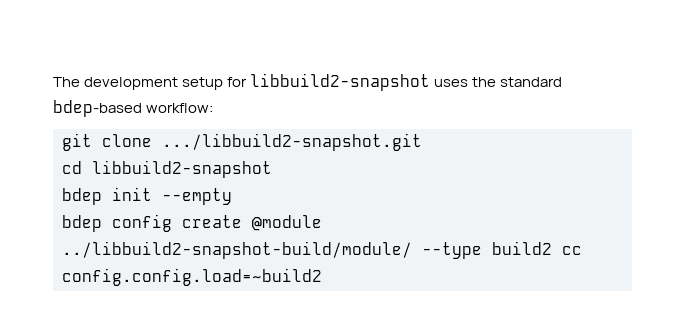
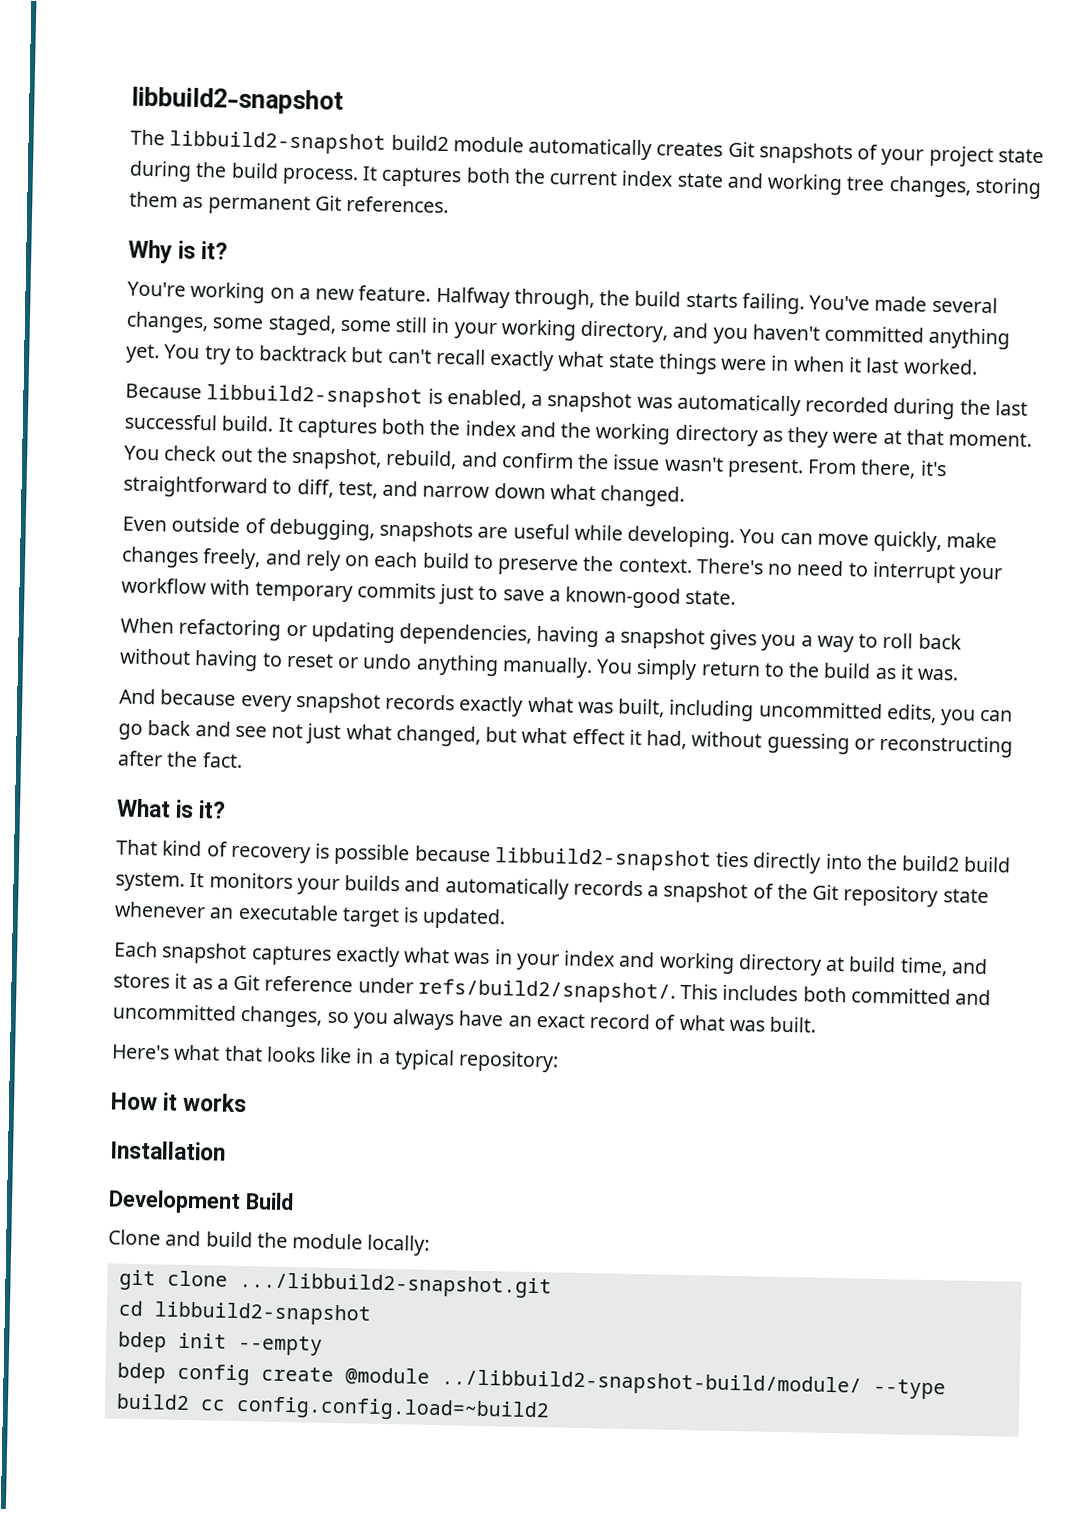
[53,73,563,91] [53,100,214,117] The development setup for libbuild2-snapshot uses the standard bdep-based workflow: -> [131,86,344,115] [130,129,1044,168] [129,160,1041,200] [129,191,450,216] [128,239,229,264] [127,281,998,315] [126,311,1011,350] [126,343,978,375] [125,383,1028,420] [124,413,1033,448] [124,445,947,479] [123,475,686,507] [122,516,998,553] [121,546,1004,585] [121,577,737,609] [120,617,962,653] [119,648,960,681] [119,688,1014,726] [118,720,1014,758] [117,750,243,768] [116,798,227,819] [116,839,1012,874] [115,871,989,908] [114,901,507,930] [114,941,988,977] [113,973,992,1006] [112,1003,817,1033] [111,1044,560,1073] [110,1092,248,1113] [109,1140,226,1161] [108,1189,294,1215] [108,1229,431,1256] libbuild2-snapshot // The libbuild2-snapshot build2 module automatically creates Git snapshots of your project state during the build process. It captures both the current index state and working tree changes, storing them as permanent Git references. // Why is it? // You're working on a new feature. Halfway through, the build starts failing. You've made several changes, some staged, some still in your working directory, and you haven't committed anything yet. You try to backtrack but can't recall exactly what state things were in when it last worked. // Because libbuild2-snapshot is enabled, a snapshot was automatically recorded during the last successful build. It captures both the index and the working directory as they were at that moment. You check out the snapshot, rebuild, and confirm the issue wasn't present. From there, it's straightforward to diff, test, and narrow down what changed. // Even outside of debugging, snapshots are useful while developing. You can move quickly, make changes freely, and rely on each build to preserve the context. There's no need to interrupt your workflow with temporary commits just to save a known-good state. // When refactoring or updating dependencies, having a snapshot gives you a way to roll back without having to reset or undo anything manually. You simply return to the build as it was. // And because every snapshot records exactly what was built, including uncommitted edits, you can go back and see not just what changed, but what effect it had, without guessing or reconstructing after the fact. // What is it? // That kind of recovery is possible because libbuild2-snapshot ties directly into the build2 build system. It monitors your builds and automatically records a snapshot of the Git repository state whenever an executable target is updated. // Each snapshot captures exactly what was in your index and working directory at build time, and stores it as a Git reference under refs/build2/snapshot/. This includes both committed and uncommitted changes, so you always have an exact record of what was built. // Here's what that looks like in a typical repository: // How it works // Installation // Development Build // Clone and build the module locally:

